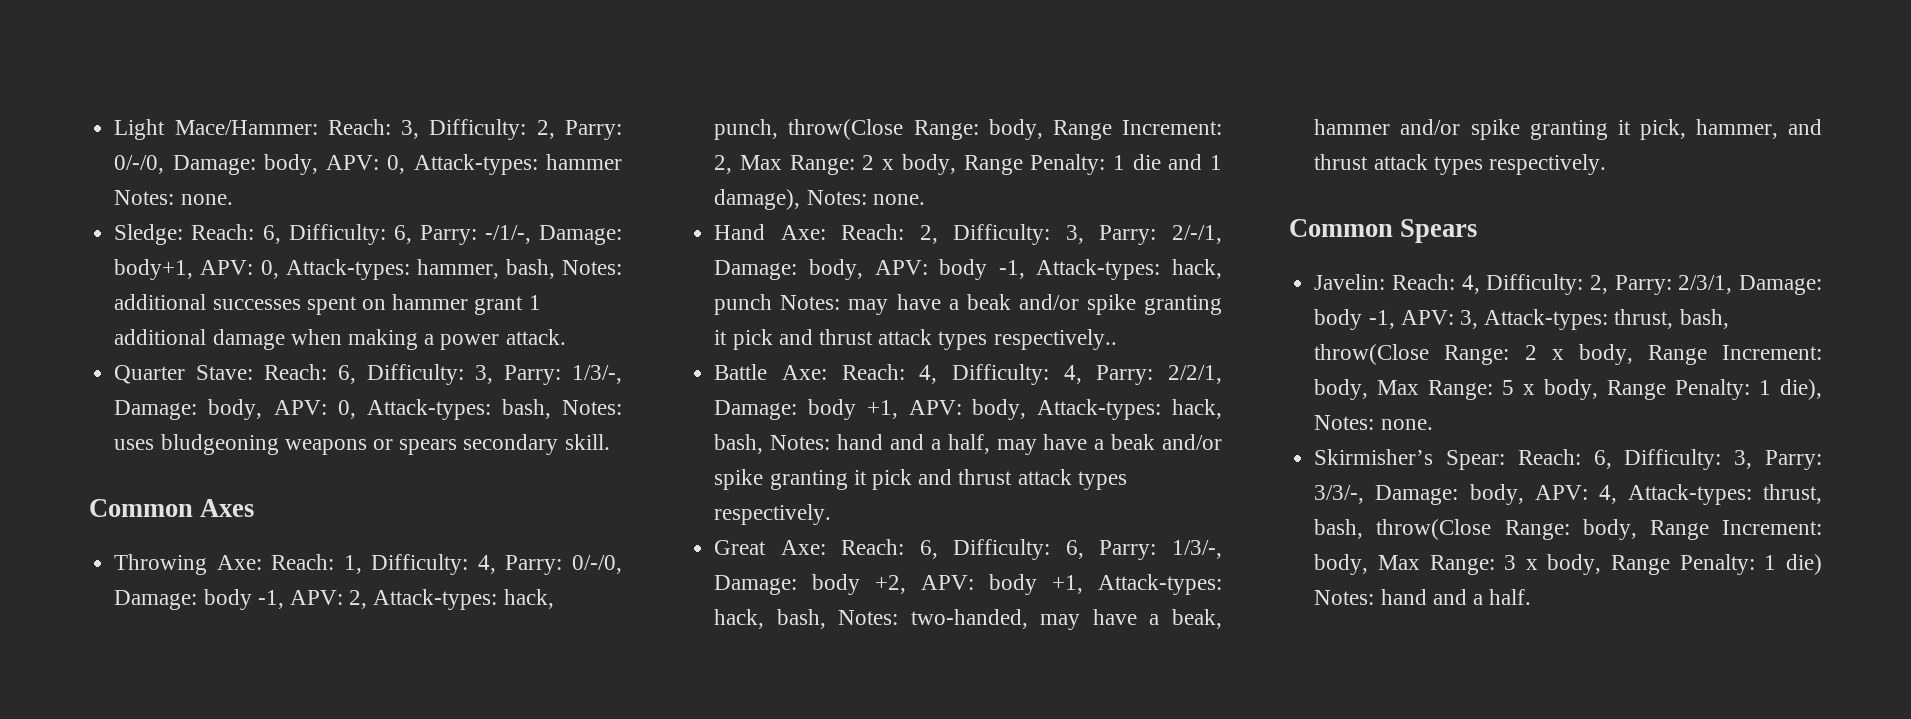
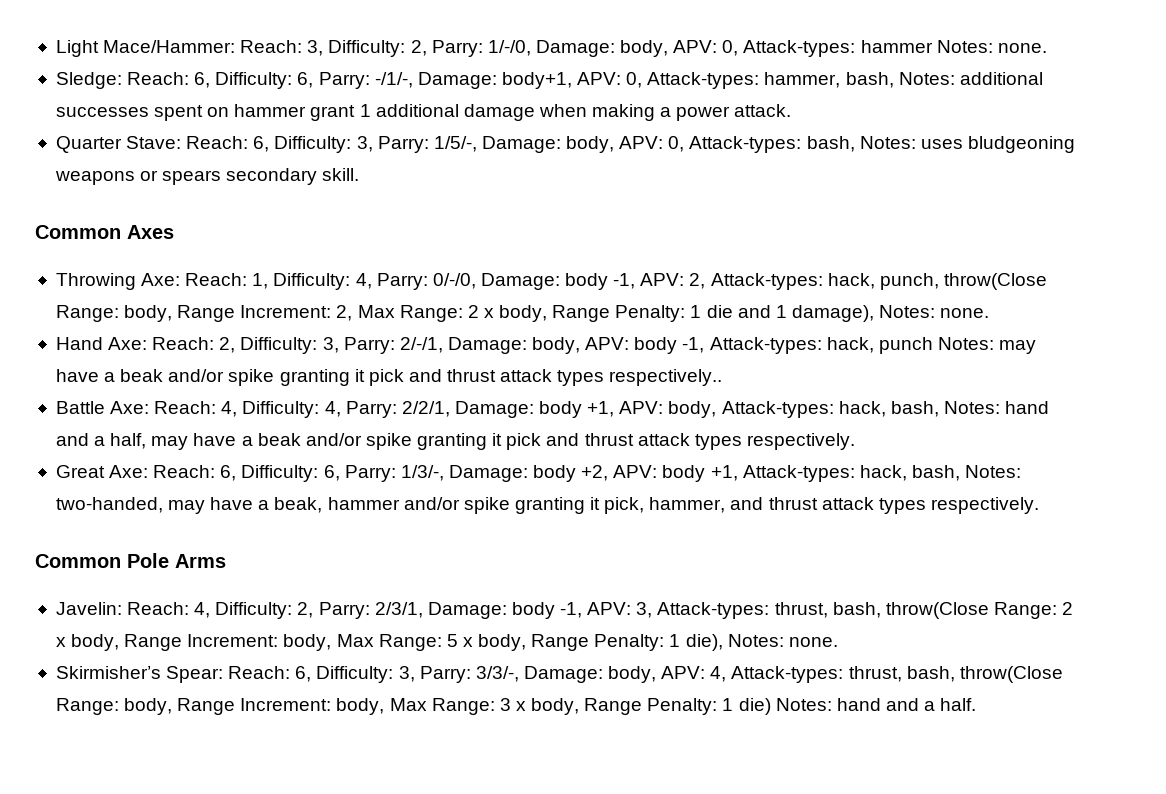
[114,155,165,174] 0/-/0, -> [487,40,531,56] 1/-/0,
[572,365,622,384] 1/3/-, -> [433,136,477,152] 1/5/-,
[1400,219,1478,243] Spears -> [127,553,226,568] Pole Arms

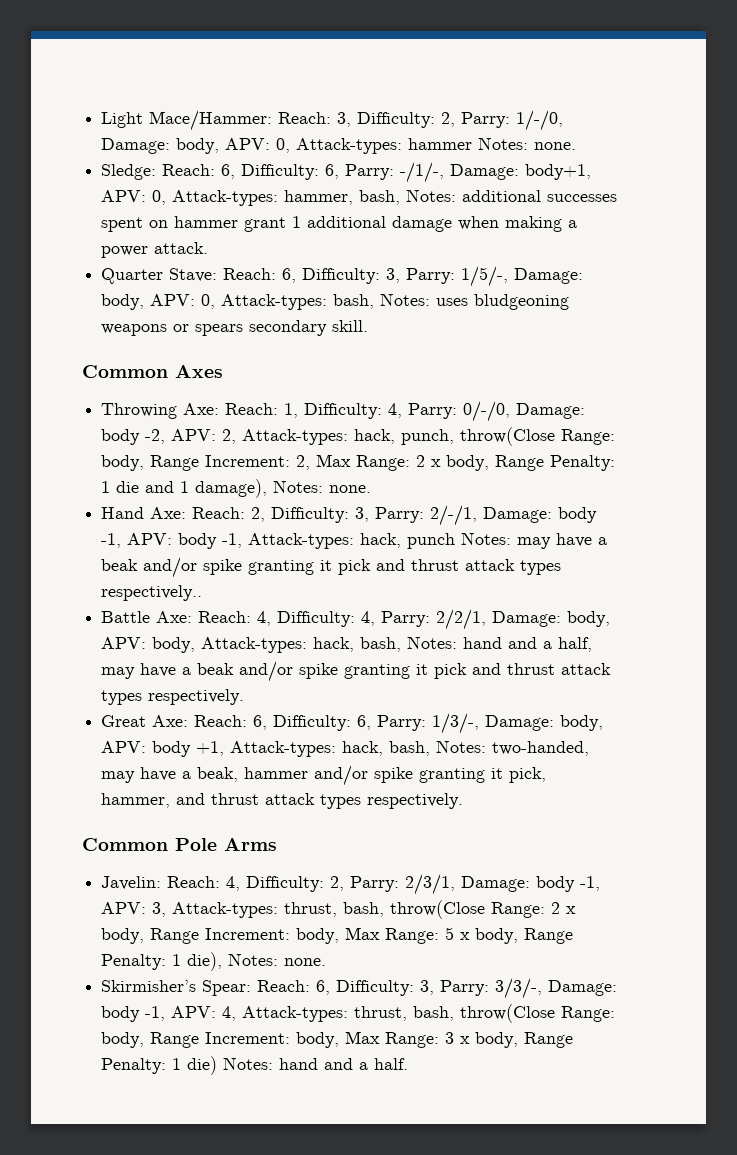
[613,273,636,289] -1, -> [145,429,166,444] -2,
[532,337,581,354] body, -> [558,507,598,523] [101,533,122,548] body -1,
[539,401,615,418] body +1, -> [567,611,611,627] body,
[533,465,609,482] body +2, -> [560,715,604,731] body,
[608,666,657,683] body, -> [101,1006,166,1022] body -1,

